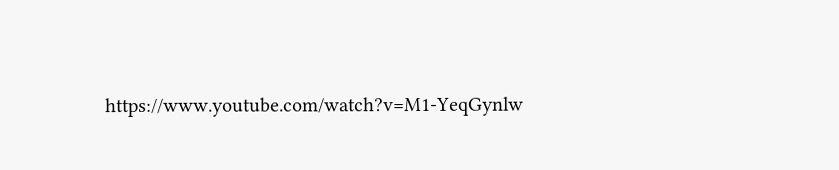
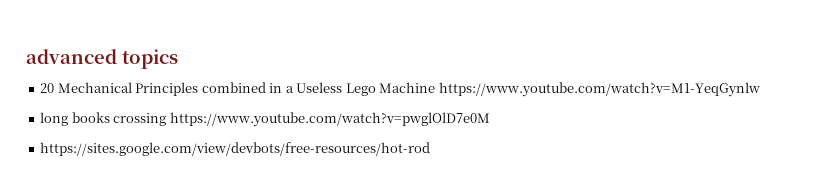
[105,96,524,118] https://www.youtube.com/watch?v=M1-YeqGynlw -> [26,49,178,69] [40,82,760,97] [40,112,490,127] [40,142,431,156] advanced topics // 20 Mechanical Principles combined in a Useless Lego Machine https://www.youtube.com/watch?v=M1-YeqGynlw // long books crossing https://www.youtube.com/watch?v=pwglOlD7e0M // https://sites.google.com/view/devbots/free-resources/hot-rod

